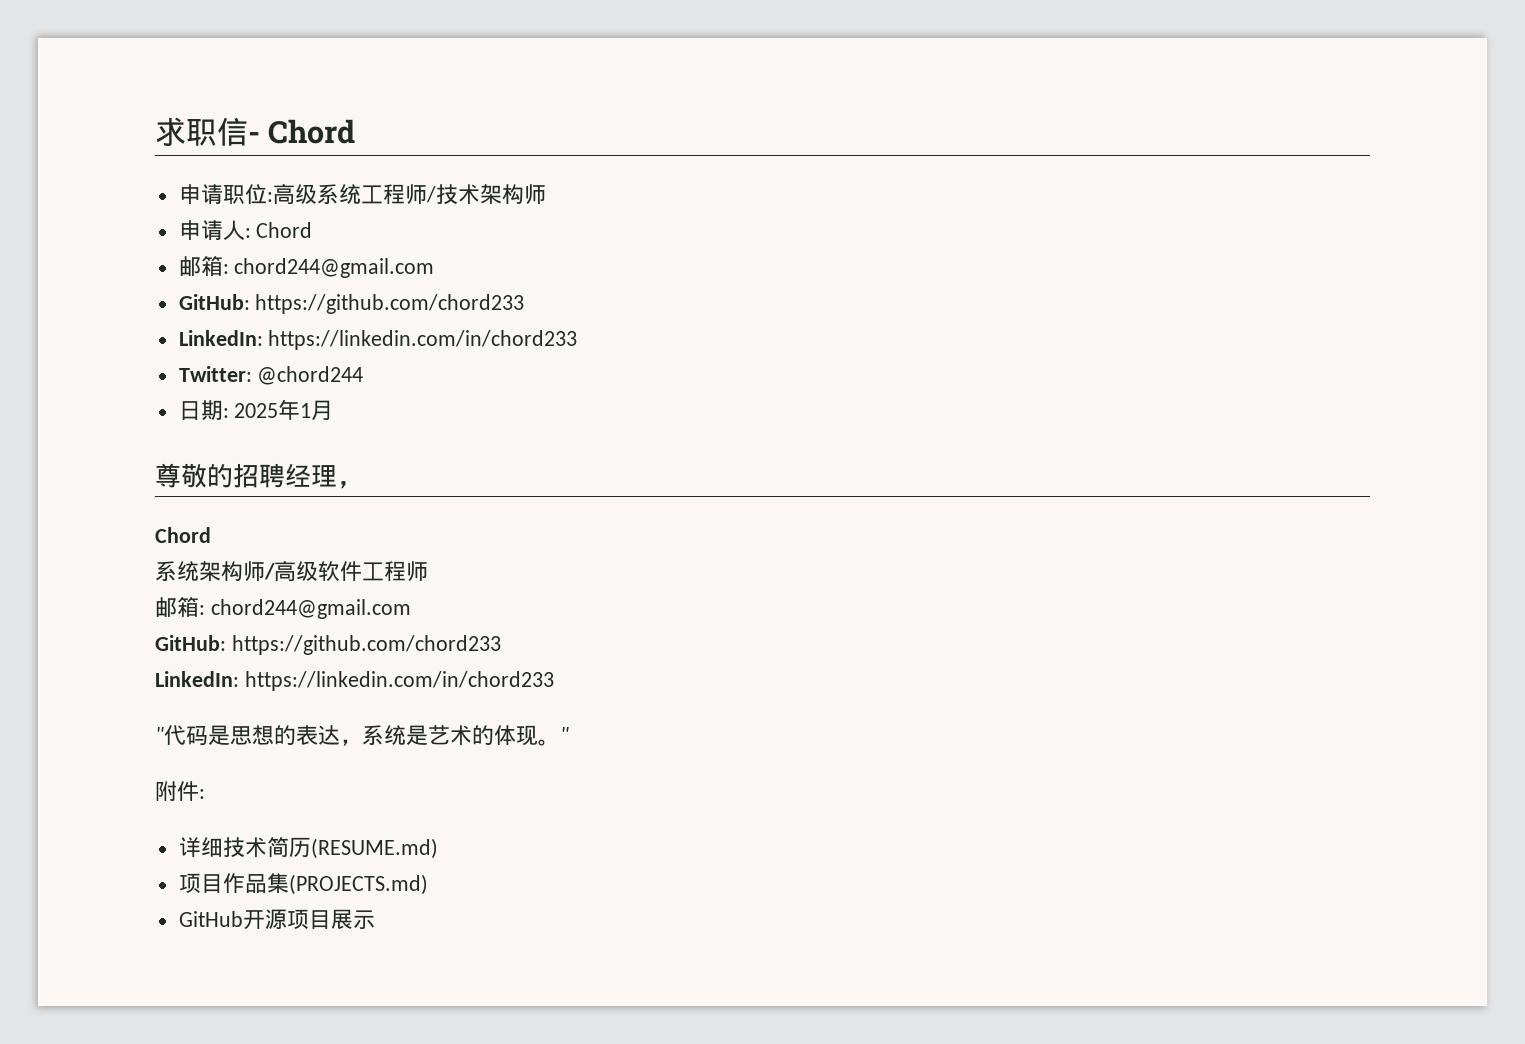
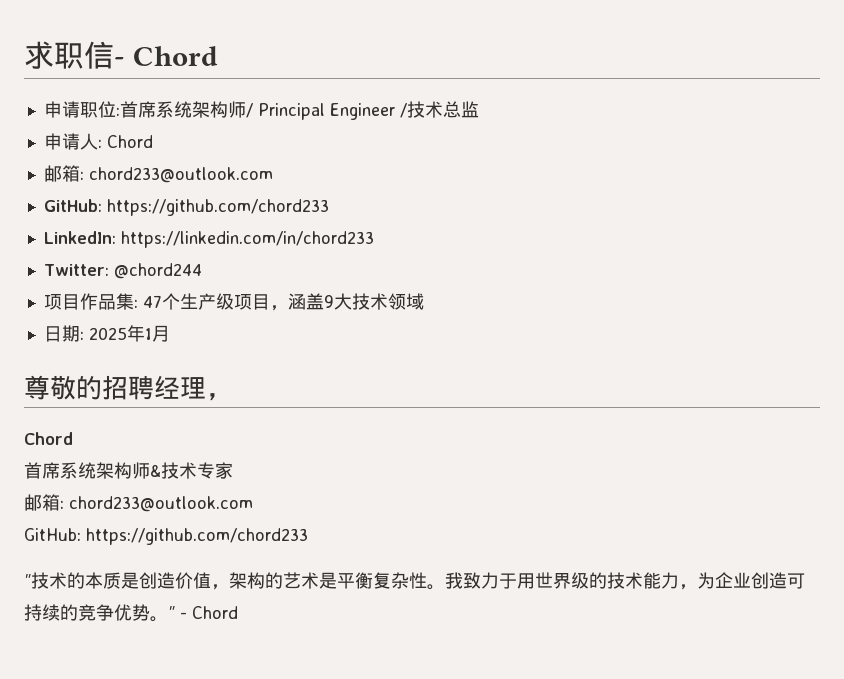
[272,184,546,205] 高级系统工程师/技术架构师 -> [119,101,479,120] 首席系统架构师/ Principal Engineer /技术总监
[234,258,435,278] chord244@gmail.com -> [88,167,273,183] chord233@outlook.com
(364, 375) none -> [43,293,424,311] // 项目作品集: 47个生产级项目，涵盖9大技术领域
[155,561,428,582] [155,597,411,619] [155,635,501,655] [155,671,554,691] [155,725,569,746] [155,781,205,801] [178,837,438,859] [178,873,428,895] [178,909,375,930] 系统架构师/高级软件工程师 // 邮箱: chord244@gmail.com // GitHub: https://github.com/chord233 // LinkedIn: https://linkedin.com/in/chord233 // "代码是思想的表达，系统是艺术的体现。" // 附件: // 详细技术简历(RESUME.md) // 项目作品集(PROJECTS.md) // GitHub开源项目展示 -> [24,462,233,479] [24,494,253,512] [24,528,308,545] [24,572,805,590] [24,604,238,622] 首席系统架构师&技术专家 // 邮箱: chord233@outlook.com // GitHub: https://github.com/chord233 // "技术的本质是创造价值，架构的艺术是平衡复杂性。我致力于用世界级的技术能力，为企业创造可持续的竞争优势。" - Chord

